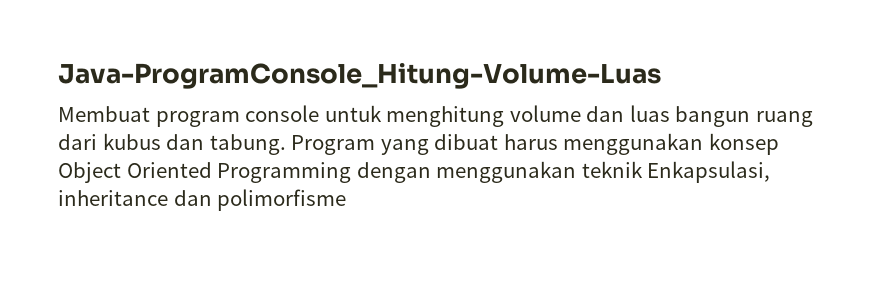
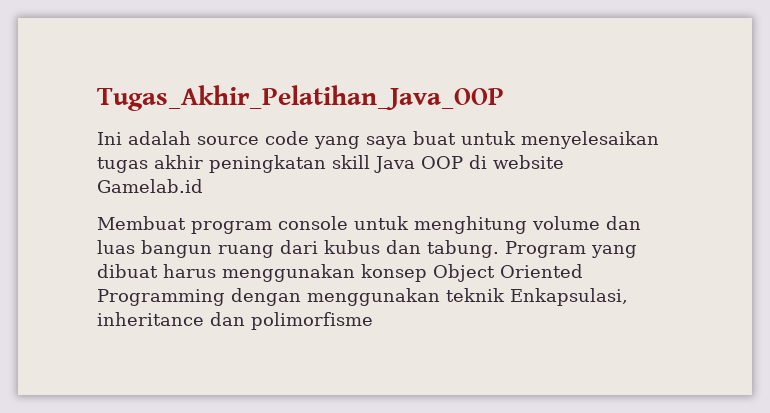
[58,63,661,89] Java-ProgramConsole_Hitung-Volume-Luas -> [97,85,504,111] [97,131,659,149] [97,155,564,173] [97,179,203,193] Tugas_Akhir_Pelatihan_Java_OOP // Ini adalah source code yang saya buat untuk menyelesaikan tugas akhir peningkatan skill Java OOP di website Gamelab.id

